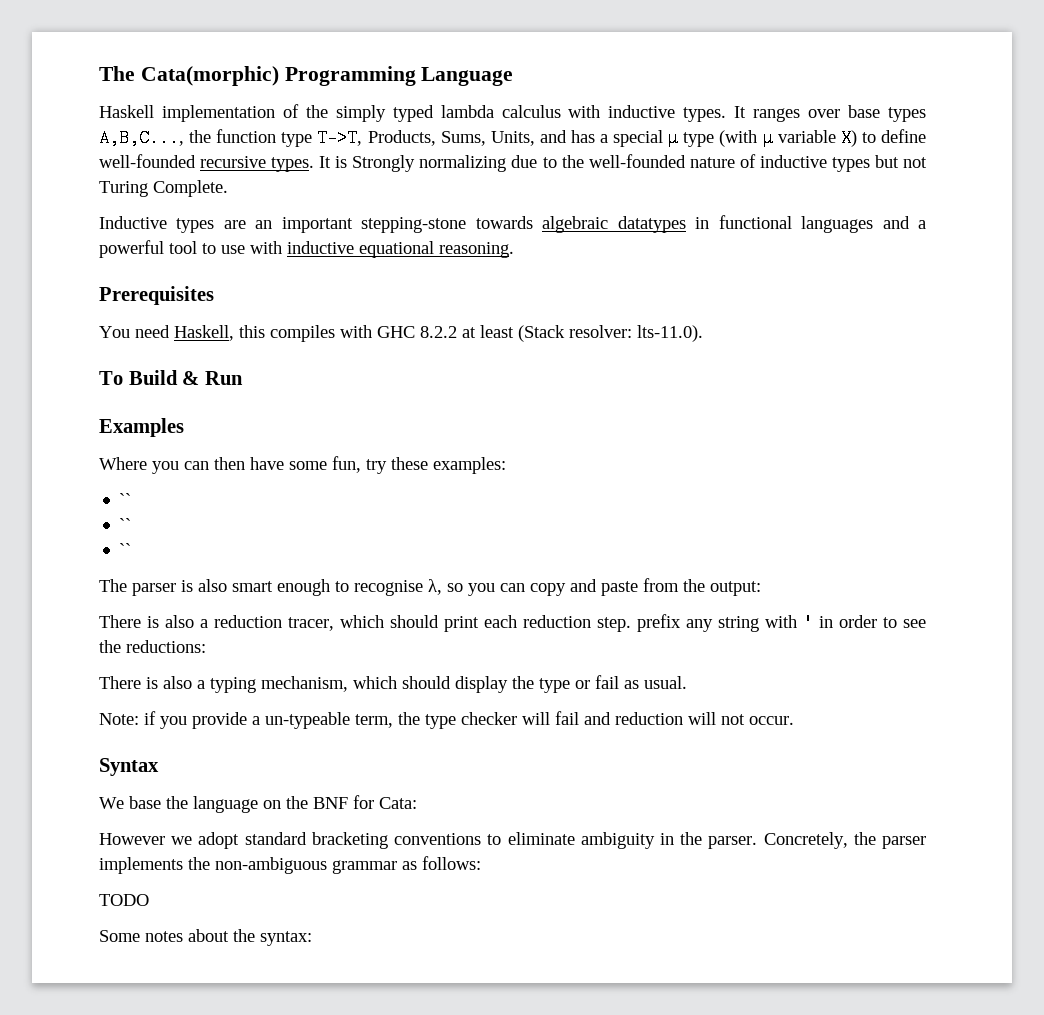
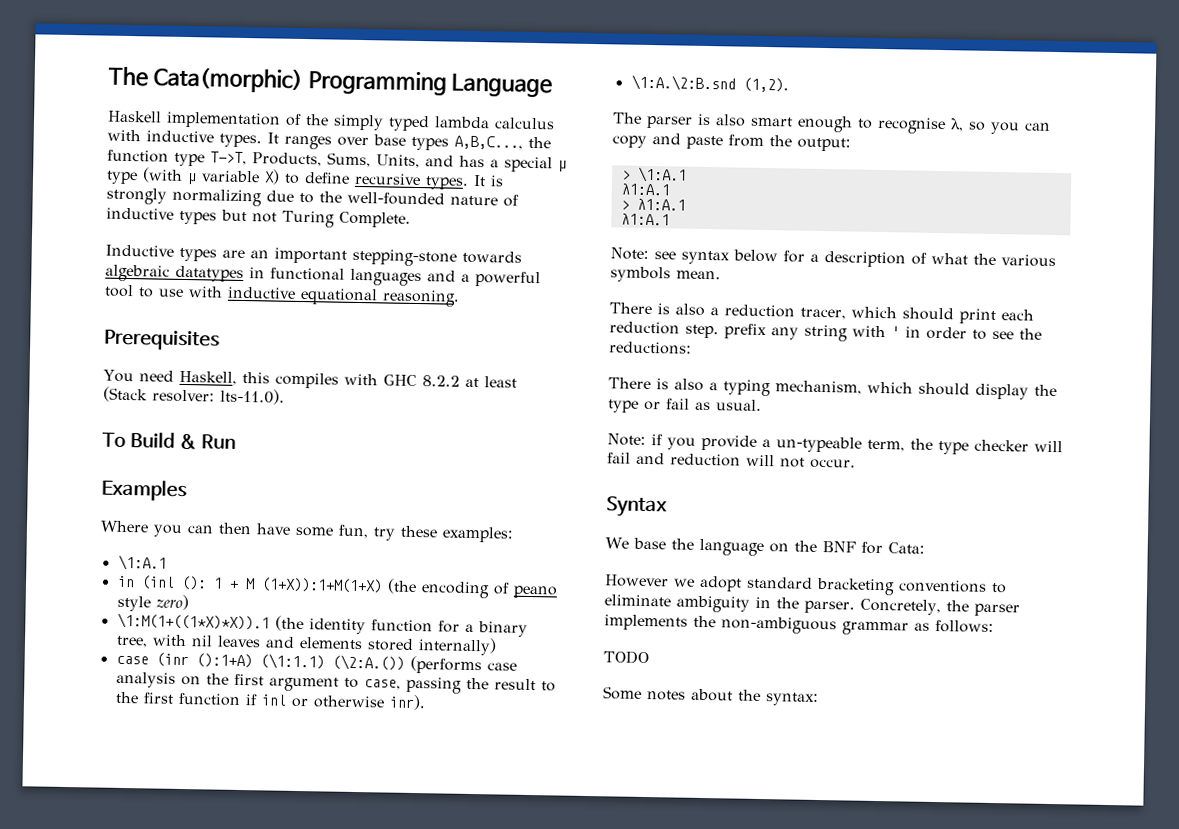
[99,154,196,168] well-founded -> (350, 178) none
[352,155,416,172] Strongly -> [106,187,167,205] strongly
[119,493,132,506] [119,518,132,531] [119,543,132,556] `` // `` // `` -> [117,554,167,571] [116,575,558,599] [116,594,189,612] [116,612,528,637] [115,634,497,656] [115,652,517,675] [115,671,556,694] [114,691,426,711] [630,74,789,93] \1:A.1 // in (inl (): 1 + M (1+X)):1+M(1+X) (the encoding of peano style zero) // \1:M(1+((1*X)*X)).1 (the identity function for a binary tree, with nil leaves and elements stored internally) // case (inr ():1+A) (\1:1.1) (\2:A.()) (performs case analysis on the first argument to case, passing the result to the first function if inl or otherwise inr). // \1:A.\2:B.snd (1,2).
(761, 588) none -> [621,166,687,183] [620,183,670,196] [620,198,686,211] [620,213,670,226] [610,247,1056,268] [610,266,721,283] // > \1:A.1 // λ1:A.1 // > λ1:A.1 // λ1:A.1 // Note: see syntax below for a description of what the various symbols mean.

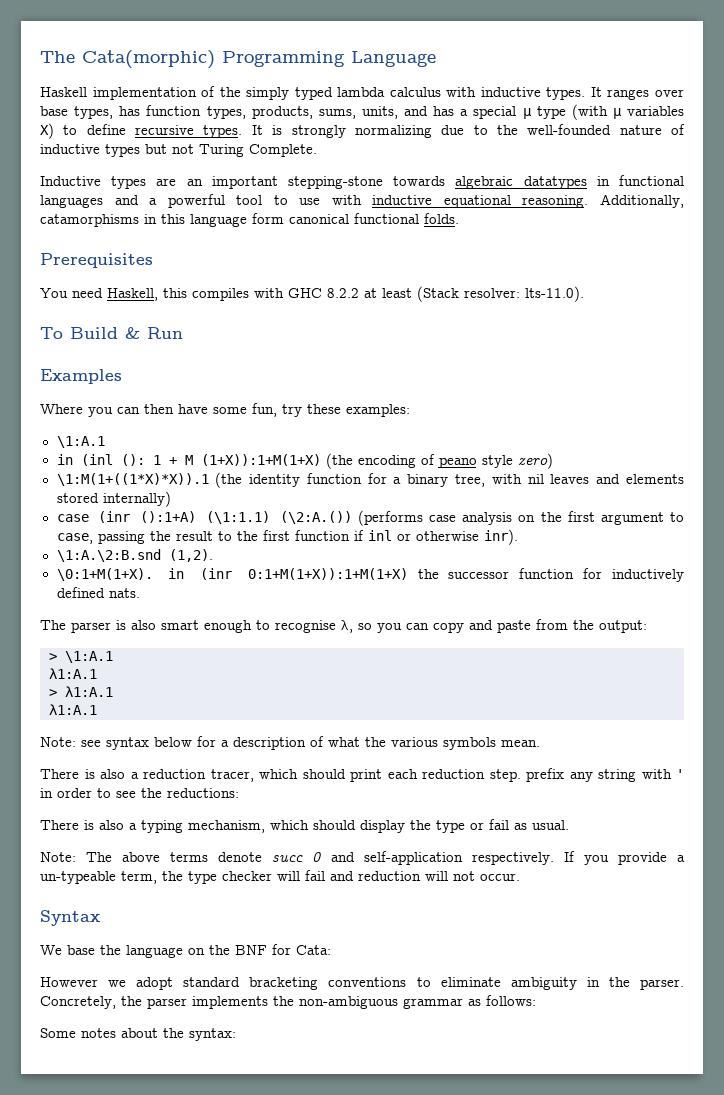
[411,135,551,151] [107,149,420,169] types A,B,C..., the function type T->T, Products, Sums, Units, -> [74,105,398,119] types, has function types, products, sums, units,
[201,170,260,183] variable -> [627,106,684,116] variables
(460, 298) none -> [600,194,684,208] [40,213,459,227] Additionally, catamorphisms in this language form canonical functional folds.
(789, 85) none -> [56,568,684,582] [56,587,140,598] // \0:1+M(1+X). in (inr 0:1+M(1+X)):1+M(1+X) the successor function for inductively defined nats.
[651,434,663,446] if -> [86,851,575,865] The above terms denote succ 0 and self-application respectively. If
[603,650,649,665] // TODO -> (536, 1000) none

